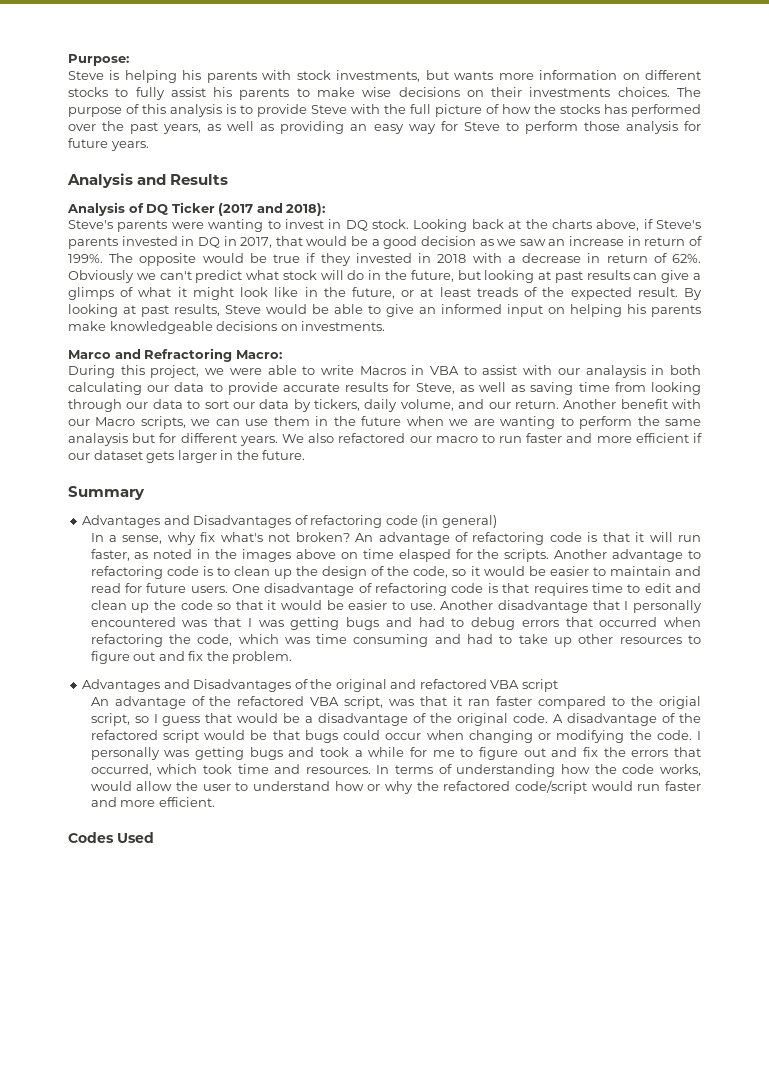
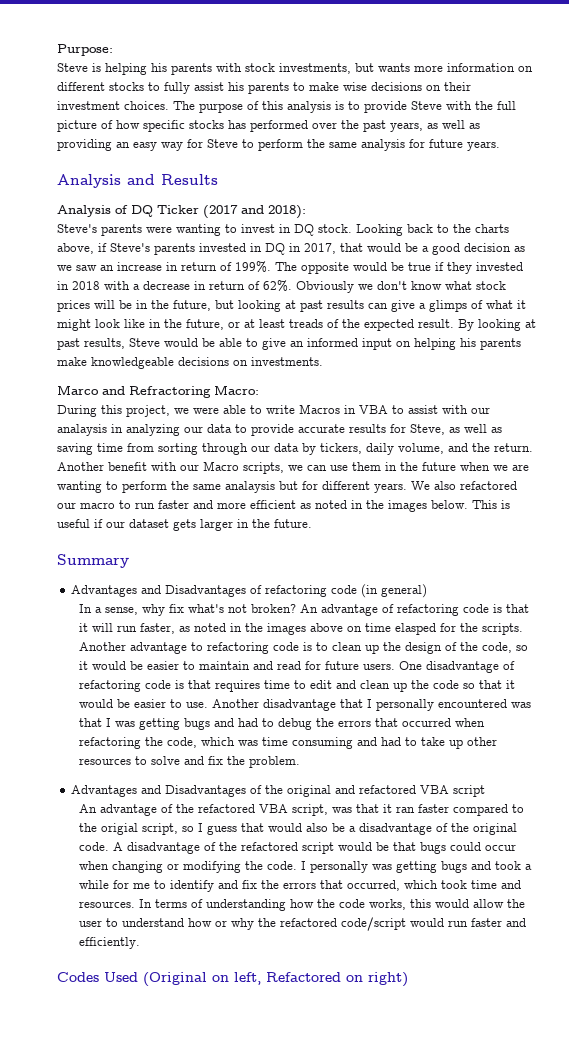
[529,87,611,97] investments -> [57,101,120,110] investment
[534,104,556,114] the -> [143,120,185,132] specific
[583,121,620,131] those -> [307,139,357,148] the same
[508,220,522,229] at -> [437,224,449,233] to
[159,270,365,283] can't predict what stock will do -> [377,281,506,290] [57,300,132,312] don't know what stock prices will be
[670,365,701,375] [68,382,142,395] both calculating -> [126,424,180,436] analyzing
[651,382,701,395] looking -> [158,443,198,455] sorting
[187,399,290,409] to sort our data -> (299, 447) none
[488,402,511,409] our -> [472,443,490,452] the
(689, 438) none -> [300,500,510,512] [57,519,90,528] as noted in the images below. This is useful
(516, 623) none -> [316,718,335,727] the
[90,651,156,664] figure out -> [151,756,181,765] solve
(279, 718) none -> [306,823,329,832] also
[478,747,546,760] figure out -> [170,880,215,892] identify
(702, 770) none -> [410,899,432,908] this
[120,797,215,807] more efficient. -> [79,937,141,949] efficiently.
(154, 837) none -> [143,972,408,987] (Original on left, Refactored on right)

